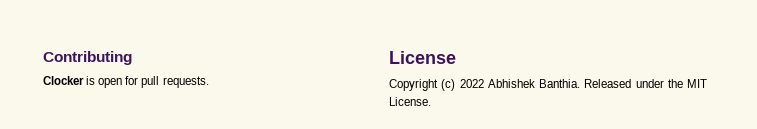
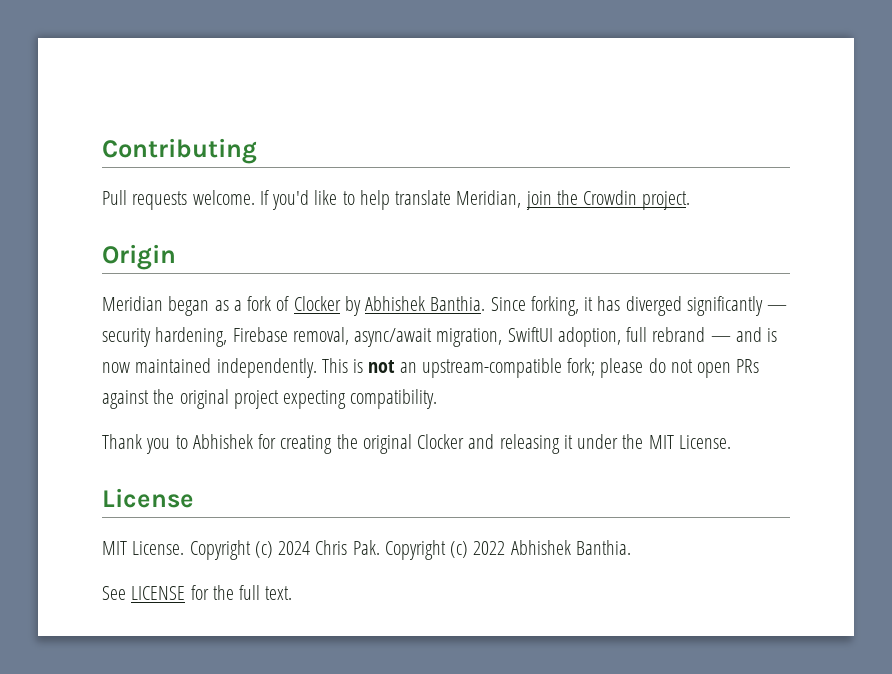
[43,76,209,88] [389,51,456,64] Clocker is open for pull requests. // License // -> [102,190,691,210] [102,244,176,270] [102,296,788,316] [102,327,778,347] [102,358,760,378] [102,389,438,409] [102,434,731,454] [102,488,194,508] [102,540,380,560] Pull requests welcome. If you'd like to help translate Meridian, join the Crowdin project. // Origin // Meridian began as a fork of Clocker by Abhishek Banthia. Since forking, it has diverged significantly — security hardening, Firebase removal, async/await migration, SwiftUI adoption, full rebrand — and is now maintained independently. This is not an upstream-compatible fork; please do not open PRs against the original project expecting compatibility. // Thank you to Abhishek for creating the original Clocker and releasing it under the MIT License. // License // MIT License. Copyright (c) 2024 Chris Pak.
[584,79,707,88] [389,97,431,106] Released under the MIT License. -> [102,585,293,600] // See LICENSE for the full text.

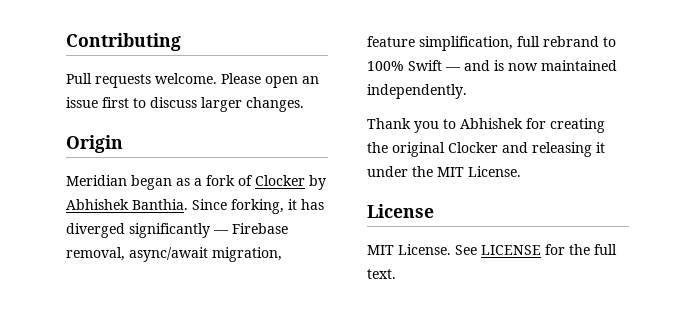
[259,190,691,210] If you'd like to help translate Meridian, join the Crowdin project. -> [221,73,319,88] [66,97,304,112] Please open an issue first to discuss larger changes.
[102,327,228,347] security hardening, -> (229, 232) none
[507,327,706,347] SwiftUI adoption, full rebrand -> [367,36,616,51] [367,60,442,71] feature simplification, full rebrand to 100% Swift
[321,358,760,378] [102,389,438,409] This is not an upstream-compatible fork; please do not open PRs against the original project expecting compatibility. -> (467, 91) none
[189,540,631,560] Copyright (c) 2024 Chris Pak. Copyright (c) 2022 Abhishek Banthia. // -> (451, 249) none

